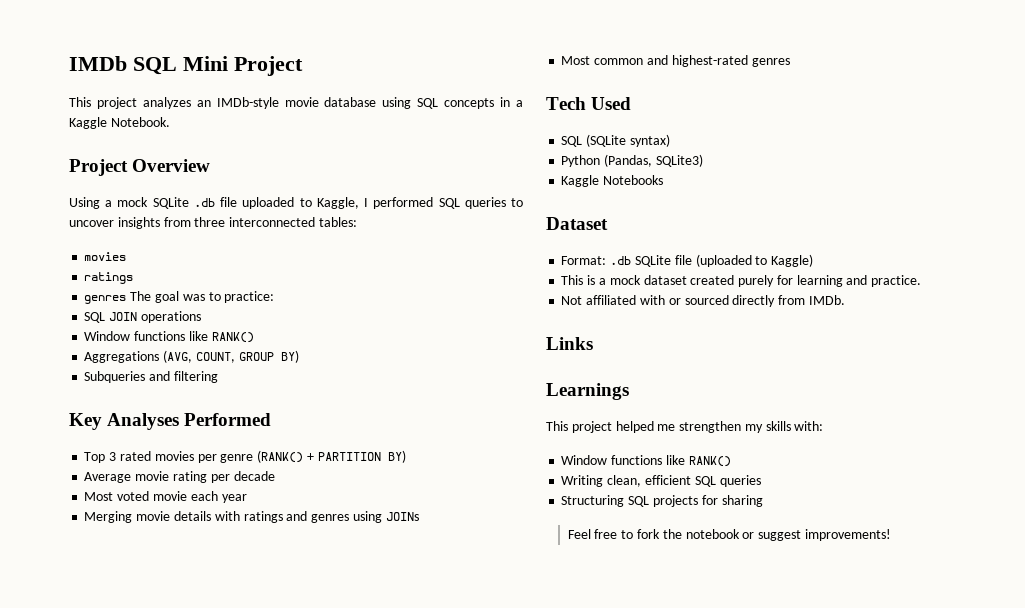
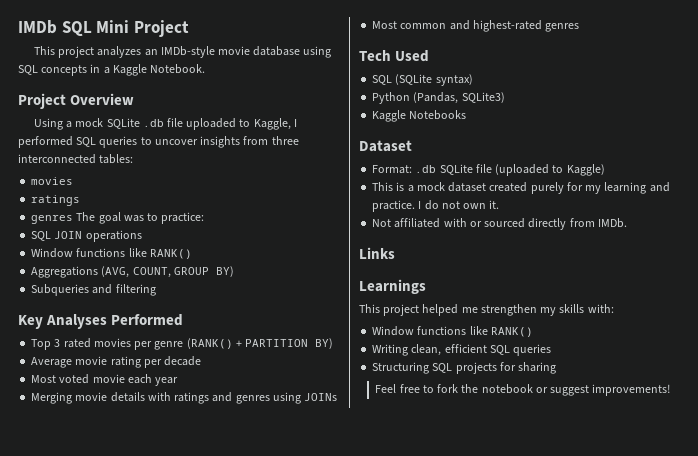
(793, 280) none -> [585,185,602,194] my
(922, 281) none -> [418,200,500,210] I do not own it.

